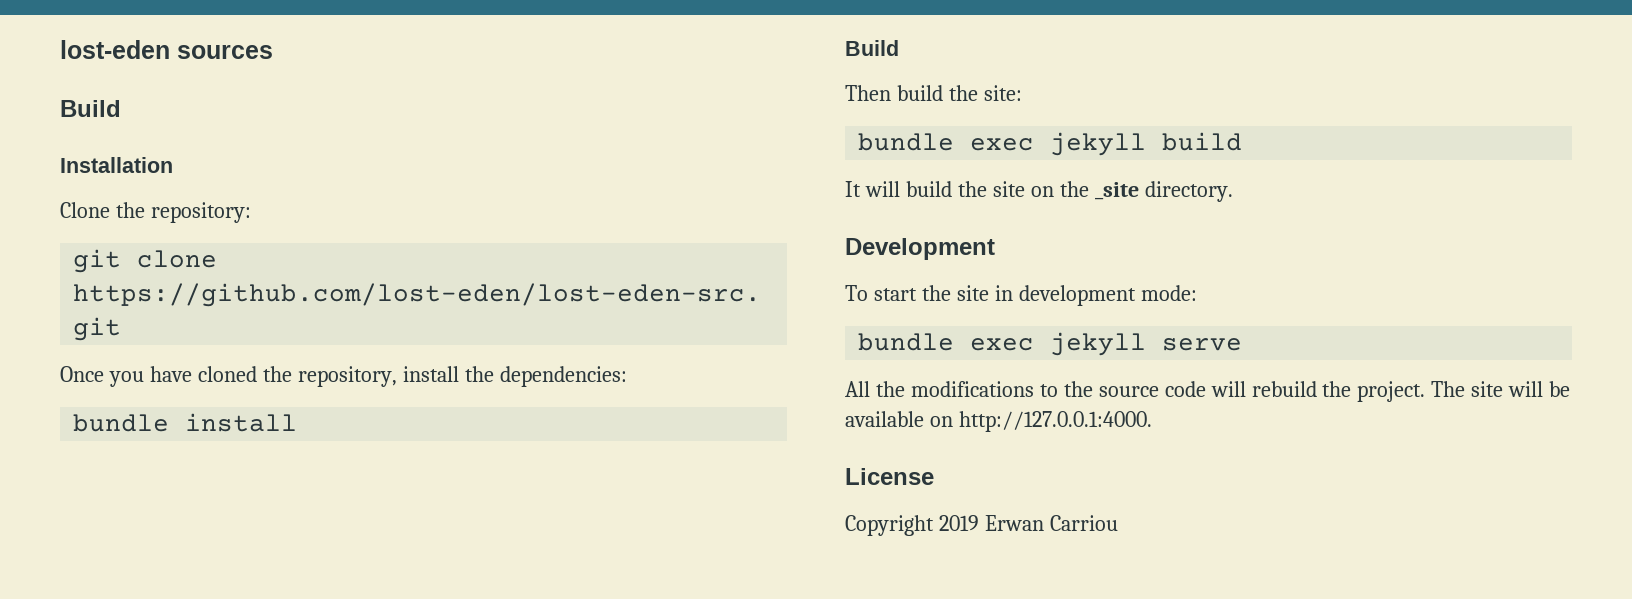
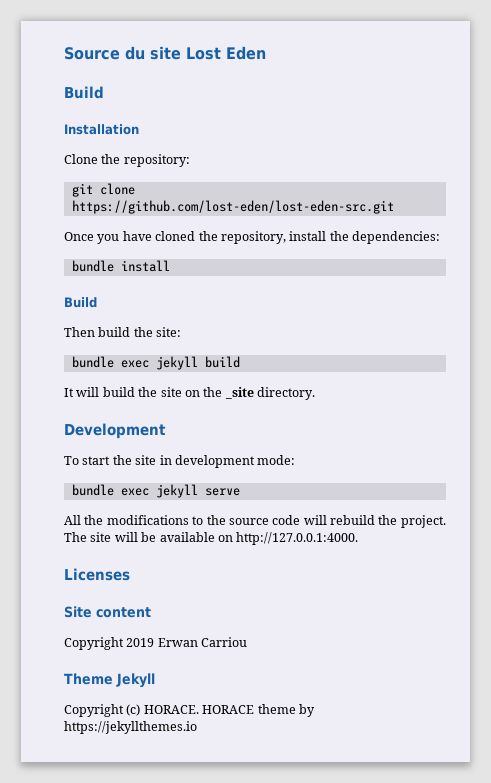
[60,40,273,59] lost-eden sources -> [64,46,266,60] Source du site Lost Eden
[845,468,934,485] License -> [64,568,130,581] [64,606,151,618] Licenses // Site content
(1118, 523) none -> [64,673,155,688] [64,704,315,717] [64,721,197,734] // Theme Jekyll // Copyright (c) HORACE. HORACE theme by https://jekyllthemes.io

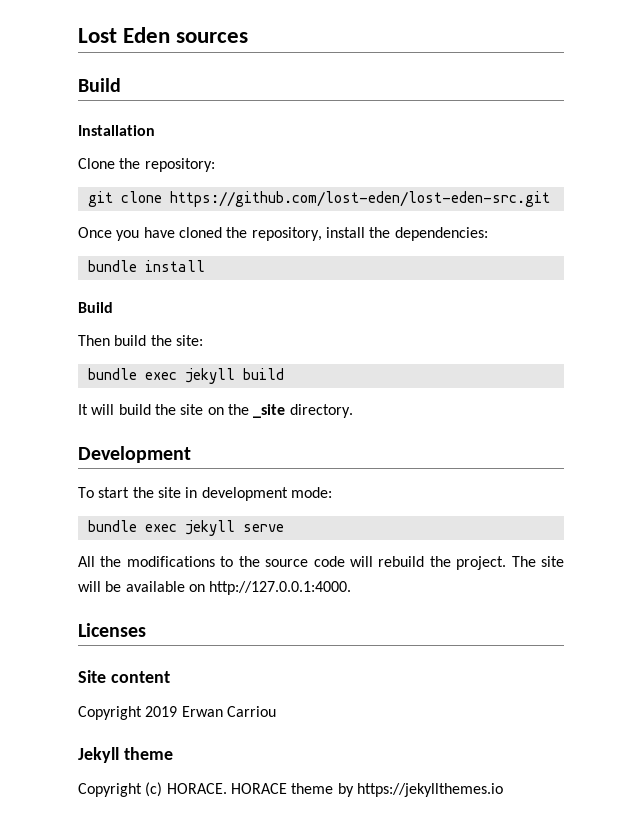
[64,46,181,60] Source du site -> (78, 35) none
(266, 53) none -> [176,32,249,43] sources
[64,673,113,685] Theme -> (276, 711) none
(155, 680) none -> [123,747,173,760] theme

